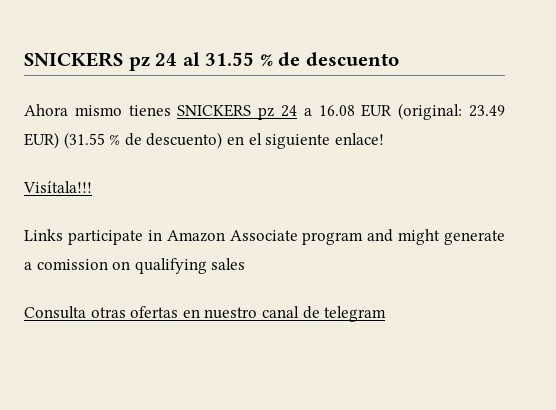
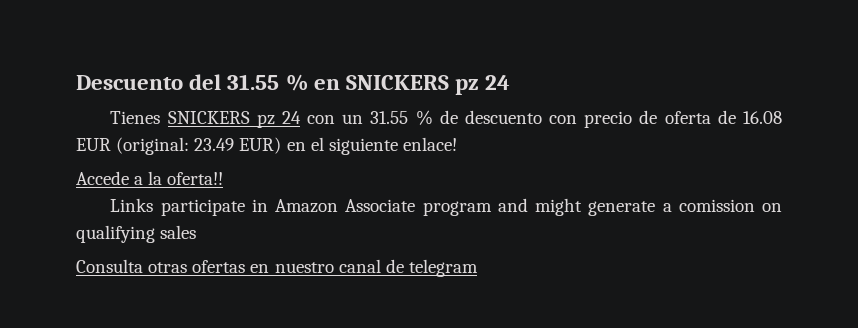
[24,52,399,71] [24,104,312,120] SNICKERS pz 24 al 31.55 % de descuento // Ahora mismo tienes SNICKERS pz 24 a -> [76,74,511,95] [110,110,736,128] Descuento del 31.55 % en SNICKERS pz 24 // Tienes SNICKERS pz 24 con un 31.55 % de descuento con precio de oferta de
[63,132,223,149] (31.55 % de descuento) -> (282, 145) none
[23,181,92,193] Visítala!!! -> [76,171,224,185] Accede a la oferta!!

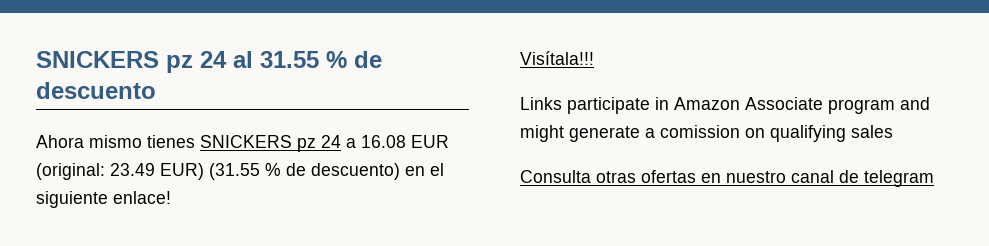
[76,74,511,95] [110,110,736,128] Descuento del 31.55 % en SNICKERS pz 24 // Tienes SNICKERS pz 24 con un 31.55 % de descuento con precio de oferta de -> [36,51,382,73] [36,82,156,99] [36,135,356,152] SNICKERS pz 24 al 31.55 % de descuento // Ahora mismo tienes SNICKERS pz 24 a
(282, 145) none -> [209,163,400,180] (31.55 % de descuento)
[76,171,224,185] Accede a la oferta!! -> [520,51,594,65] Visítala!!!

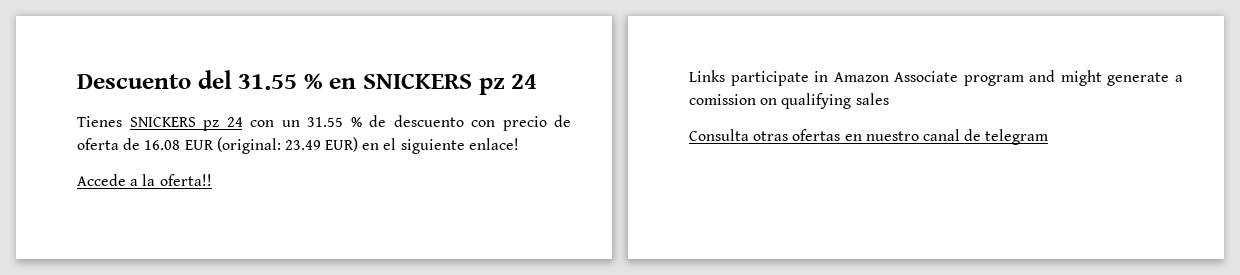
[36,51,382,73] [36,82,156,99] [36,135,356,152] SNICKERS pz 24 al 31.55 % de descuento // Ahora mismo tienes SNICKERS pz 24 a -> [77,70,538,95] [77,115,571,131] [77,138,141,150] Descuento del 31.55 % en SNICKERS pz 24 // Tienes SNICKERS pz 24 con un 31.55 % de descuento con precio de oferta de
[209,163,400,180] (31.55 % de descuento) -> (359, 144) none
[520,51,594,65] Visítala!!! -> [77,174,212,186] Accede a la oferta!!

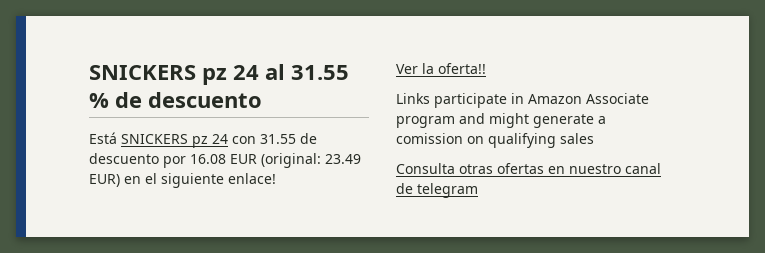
[77,70,538,95] [77,115,571,131] [77,138,141,150] Descuento del 31.55 % en SNICKERS pz 24 // Tienes SNICKERS pz 24 con un 31.55 % de descuento con precio de oferta de -> [89,64,349,85] [89,92,262,108] [89,132,317,148] [89,153,186,168] SNICKERS pz 24 al 31.55 % de descuento // Está SNICKERS pz 24 con 31.55 de descuento por
[77,174,139,186] Accede a -> [396,64,418,74] Ver

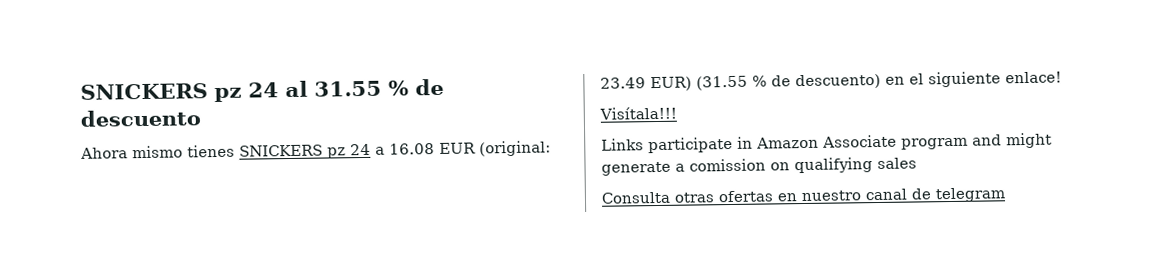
[89,132,317,148] [89,153,186,168] Está SNICKERS pz 24 con 31.55 de descuento por -> [80,143,385,159] Ahora mismo tienes SNICKERS pz 24 a
(120, 180) none -> [696,73,881,91] (31.55 % de descuento)
[396,63,486,74] Ver la oferta!! -> [599,106,677,120] Visítala!!!

